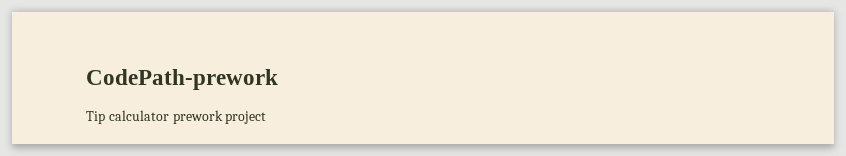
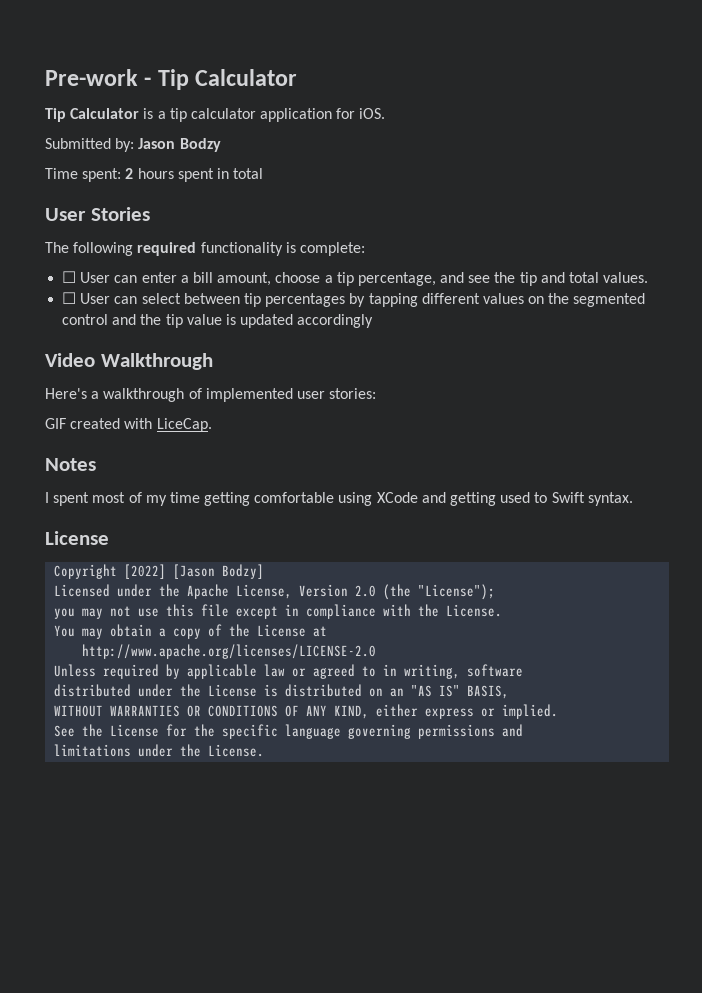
[86,69,278,90] [86,110,267,124] CodePath-prework // Tip calculator prework project -> [45,69,298,90] [45,108,386,122] [45,138,221,152] [45,168,264,182] [45,207,150,221] [45,242,365,256] [62,271,649,286] [62,292,646,307] [62,314,374,328] [45,353,213,370] [45,388,377,402] [45,418,212,432] [45,458,96,471] [45,492,633,506] [45,531,109,545] [54,564,265,579] [54,584,496,600] [54,604,503,619] [54,624,328,639] [82,644,377,659] [54,664,524,679] [54,684,510,699] [54,704,559,719] [54,724,524,739] [54,744,265,757] Pre-work - Tip Calculator // Tip Calculator is a tip calculator application for iOS. // Submitted by: Jason Bodzy // Time spent: 2 hours spent in total // User Stories // The following required functionality is complete: // ☐ User can enter a bill amount, choose a tip percentage, and see the tip and total values. // ☐ User can select between tip percentages by tapping different values on the segmented control and the tip value is updated accordingly // Video Walkthrough // Here's a walkthrough of implemented user stories: // GIF created with LiceCap. // Notes // I spent most of my time getting comfortable using XCode and getting used to Swift syntax. // License // Copyright [2022] [Jason Bodzy] // Licensed under the Apache License, Version 2.0 (the "License"); // you may not use this file except in compliance with the License. // You may obtain a copy of the License at // http://www.apache.org/licenses/LICENSE-2.0 // Unless required by applicable law or agreed to in writing, software // distributed under the License is distributed on an "AS IS" BASIS, // WITHOUT WARRANTIES OR CONDITIONS OF ANY KIND, either express or implied. // See the License for the specific language governing permissions and // limitations under the License.

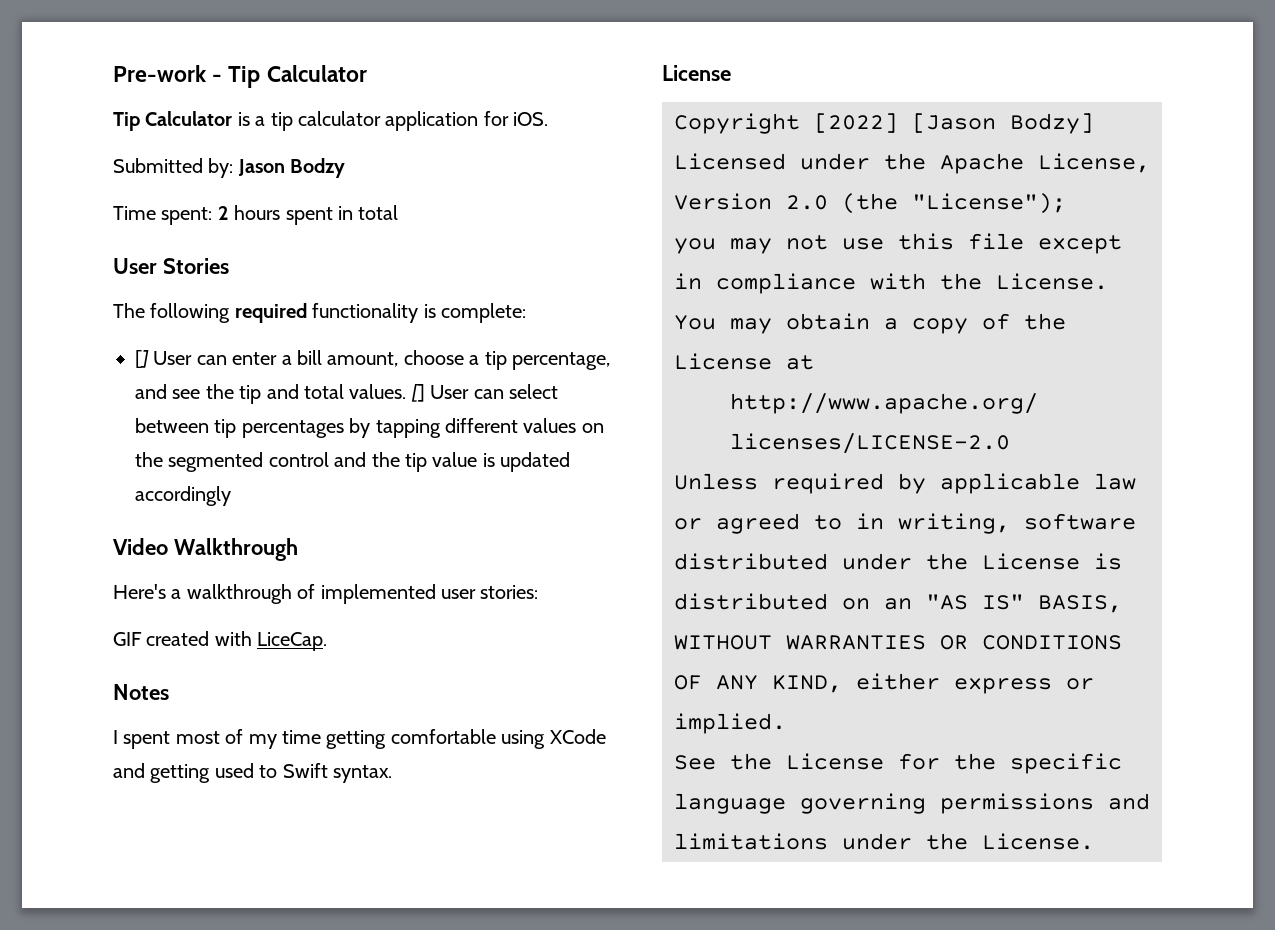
[62,271,77,283] ☐ -> [135,350,149,368] []
[62,292,77,304] // ☐ -> [410,384,425,402] []

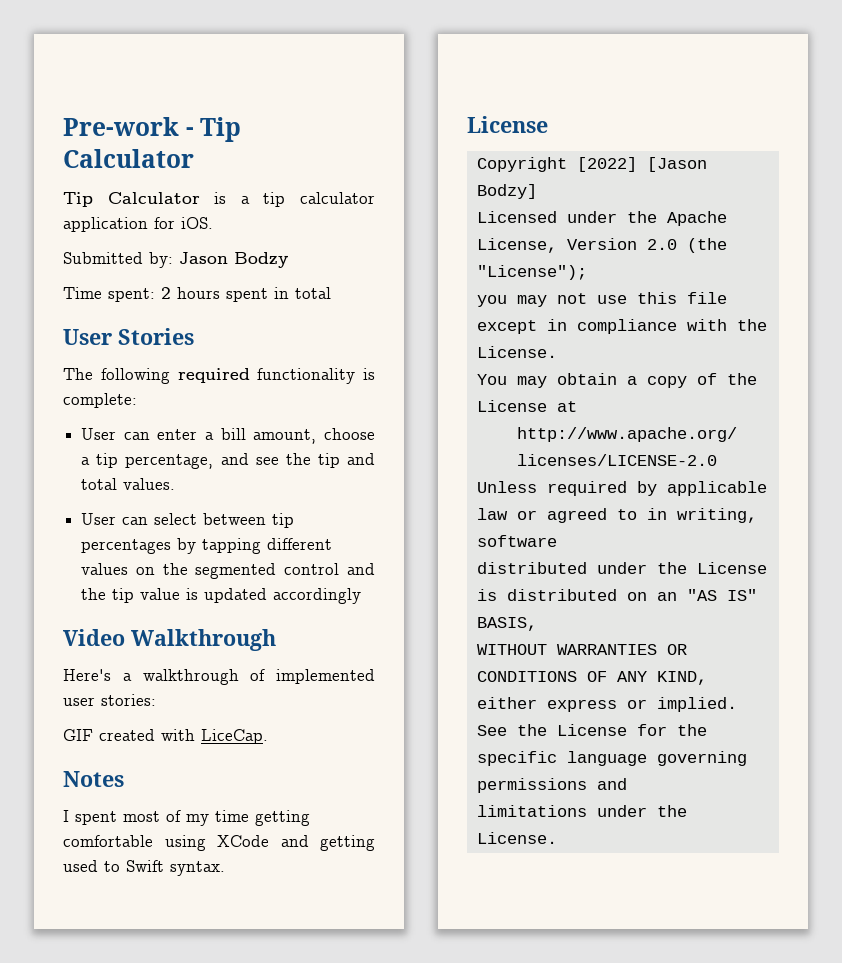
[135,350,149,368] [] -> (137, 400) none
[410,384,425,402] [] -> (176, 484) //

